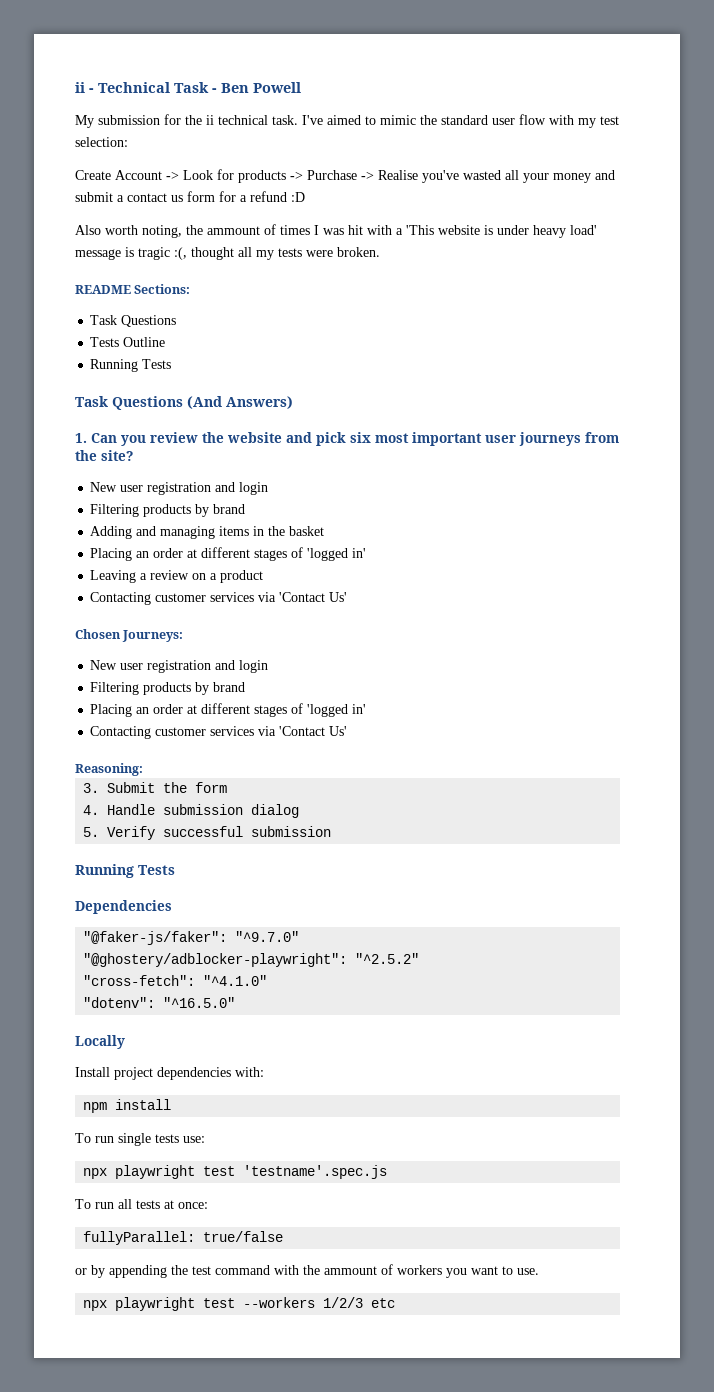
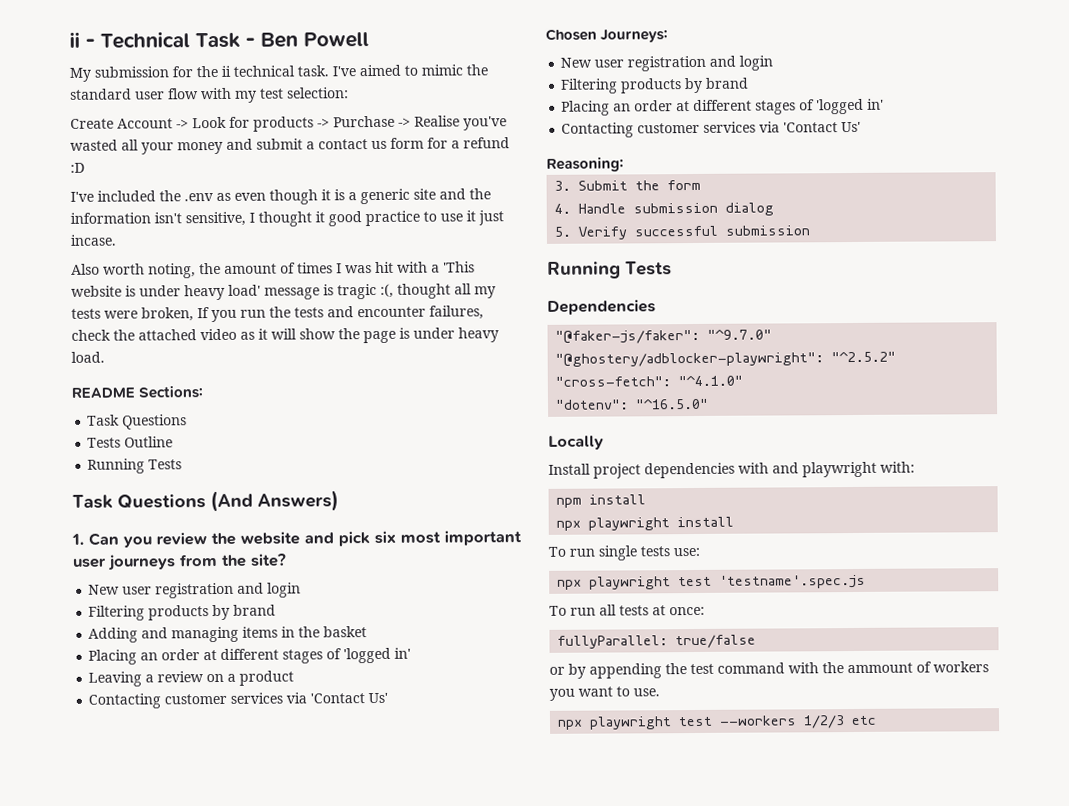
(305, 197) none -> [70,188,491,205] [70,210,504,227] [70,234,117,246] // I've included the .env as even though it is a generic site and the information isn't sensitive, I thought it good practice to use it just incase.
[207,226,260,235] ammount -> [224,263,277,274] amount
[337,247,380,257] broken. -> [141,305,484,323] [71,327,499,344] [71,351,105,363] broken, If you run the tests and encounter failures, check the attached video as it will show the page is under heavy load.
(231, 1073) none -> [738,461,877,478] with and playwright
(172, 1104) none -> [556,516,735,531] // npx playwright install

